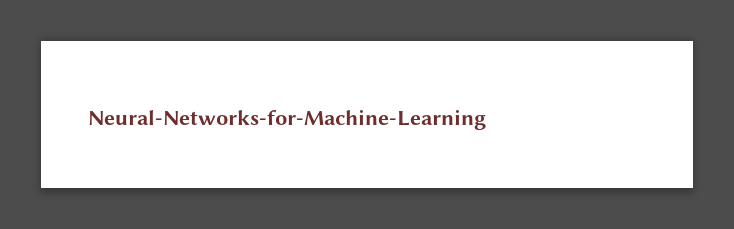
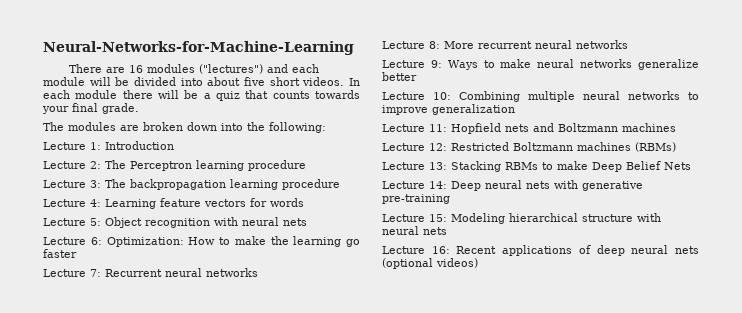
(486, 119) none -> [68,64,319,74] [43,77,360,86] [43,90,361,101] [42,103,139,114] [43,122,326,133] [43,141,174,150] [43,160,306,171] [43,179,340,190] [43,198,304,209] [43,217,307,228] [43,236,360,247] [43,249,77,258] [43,268,258,277] [382,40,628,49] [382,59,699,70] [382,72,417,81] [382,91,699,102] [382,104,515,115] [382,123,676,134] [382,142,676,152] [382,161,691,172] [382,180,643,191] [382,194,450,204] [382,213,661,224] [382,226,447,235] [382,245,699,256] [382,258,478,269] // There are 16 modules ("lectures") and each module will be divided into about five short videos. In each module there will be a quiz that counts towards your final grade. // The modules are broken down into the following: // Lecture 1: Introduction // Lecture 2: The Perceptron learning procedure // Lecture 3: The backpropagation learning procedure // Lecture 4: Learning feature vectors for words // Lecture 5: Object recognition with neural nets // Lecture 6: Optimization: How to make the learning go faster // Lecture 7: Recurrent neural networks // Lecture 8: More recurrent neural networks // Lecture 9: Ways to make neural networks generalize better // Lecture 10: Combining multiple neural networks to improve generalization // Lecture 11: Hopfield nets and Boltzmann machines // Lecture 12: Restricted Boltzmann machines (RBMs) // Lecture 13: Stacking RBMs to make Deep Belief Nets // Lecture 14: Deep neural nets with generative pre-training // Lecture 15: Modeling hierarchical structure with neural nets // Lecture 16: Recent applications of deep neural nets (optional videos)

